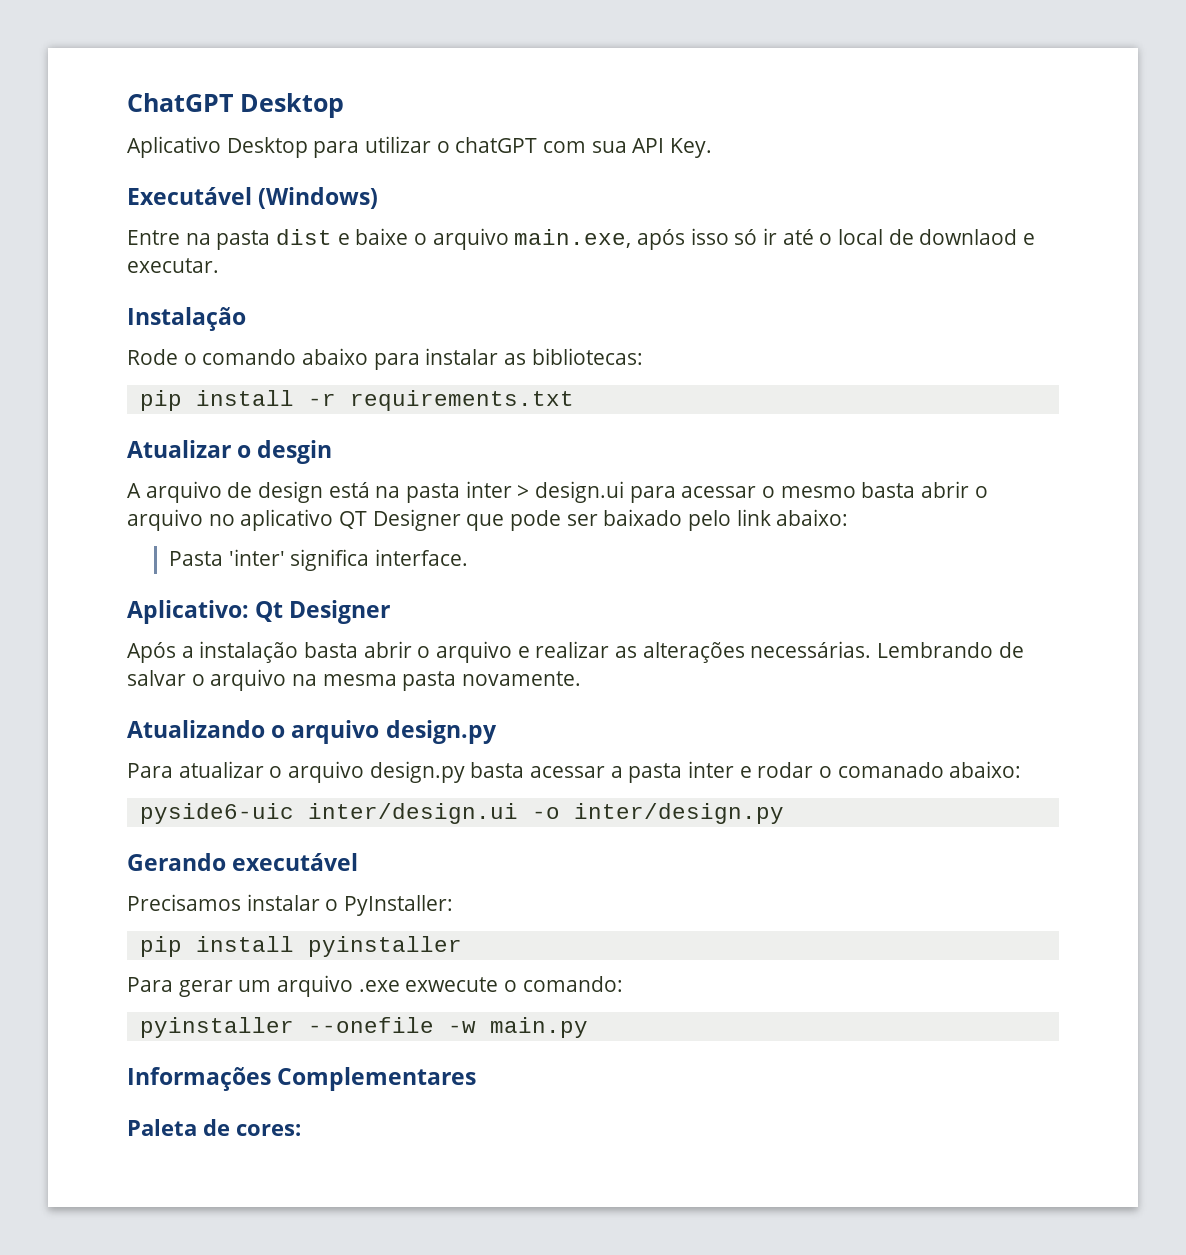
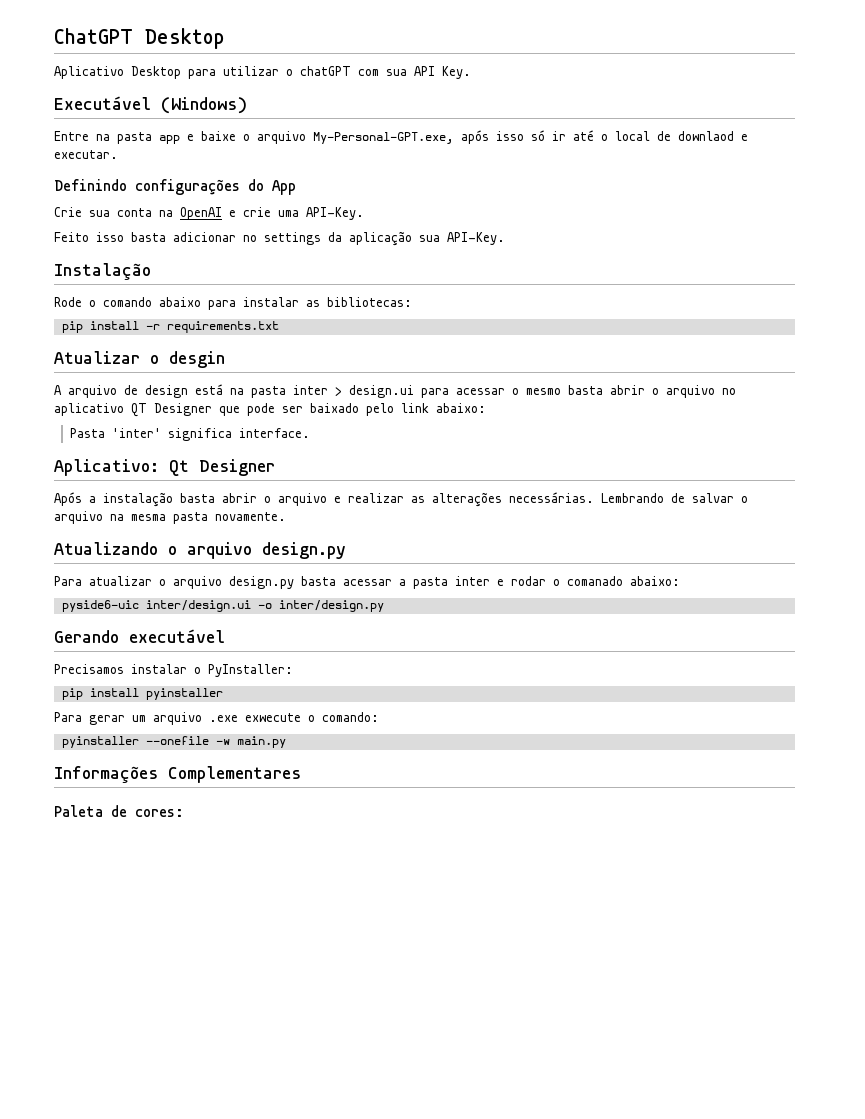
[276,229,333,245] dist -> [159,135,180,144] app
[514,229,632,248] main.exe, -> [313,132,454,144] My-Personal-GPT.exe,
(219, 265) none -> [54,179,296,195] [54,207,364,220] [54,231,505,246] // Definindo configurações do App // Crie sua conta na OpenAI e crie uma API-Key. // Feito isso basta adicionar no settings da aplicação sua API-Key.

